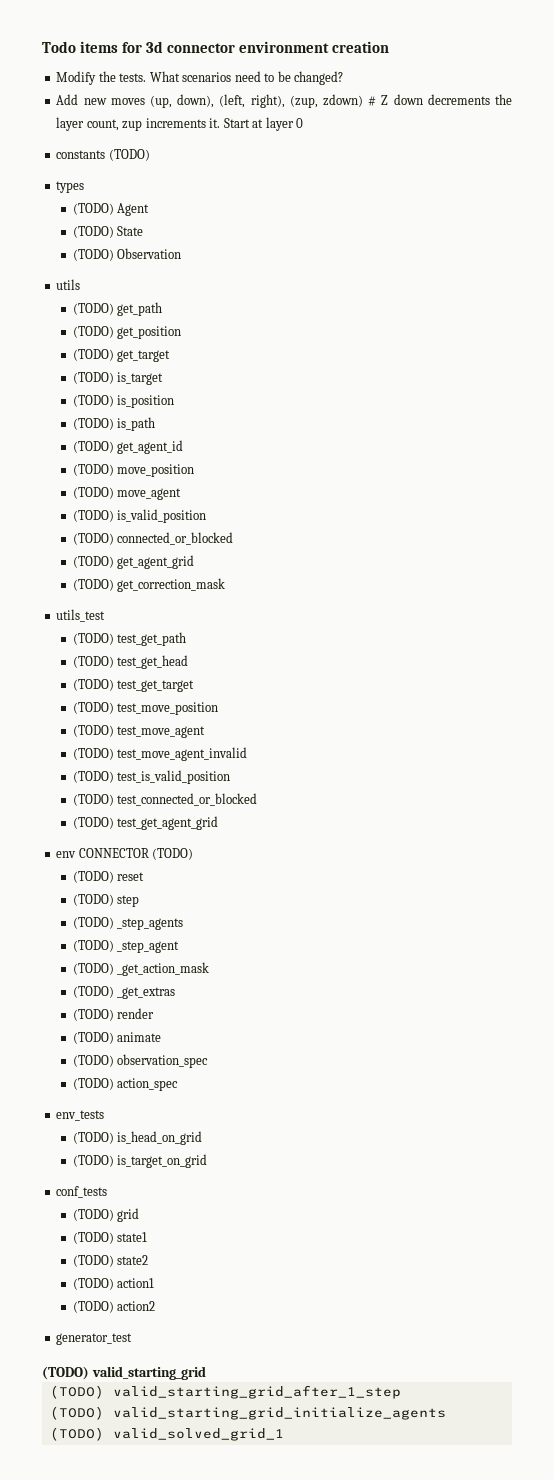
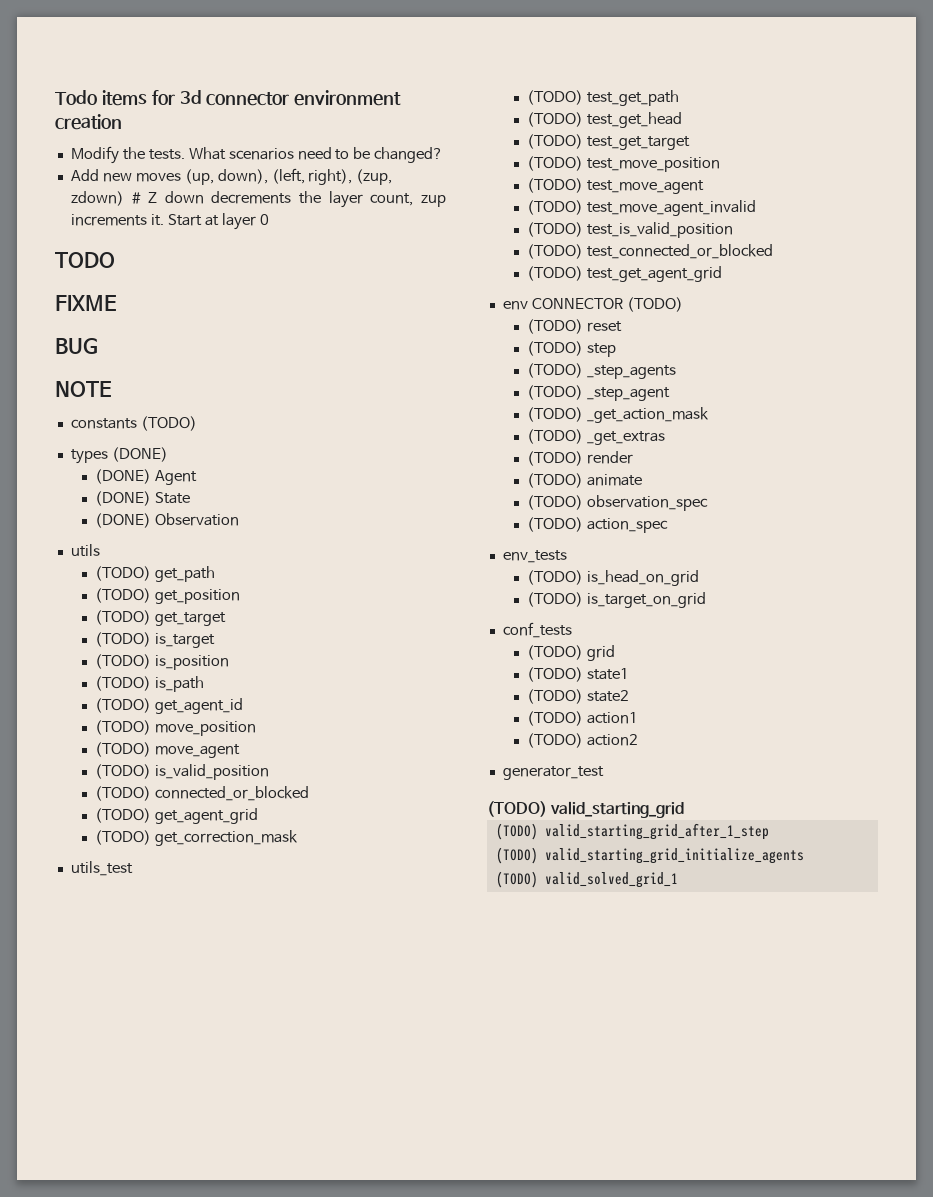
(304, 123) none -> [55,252,115,268] [55,295,117,311] [55,338,98,354] [55,381,112,397] // TODO // FIXME // BUG // NOTE
[72,203,114,215] // (TODO) -> [111,447,168,462] [95,469,152,484] (DONE) // (DONE)
[72,226,114,238] (TODO) -> [95,491,152,506] (DONE)
[72,249,114,261] (TODO) -> [95,513,152,528] (DONE)

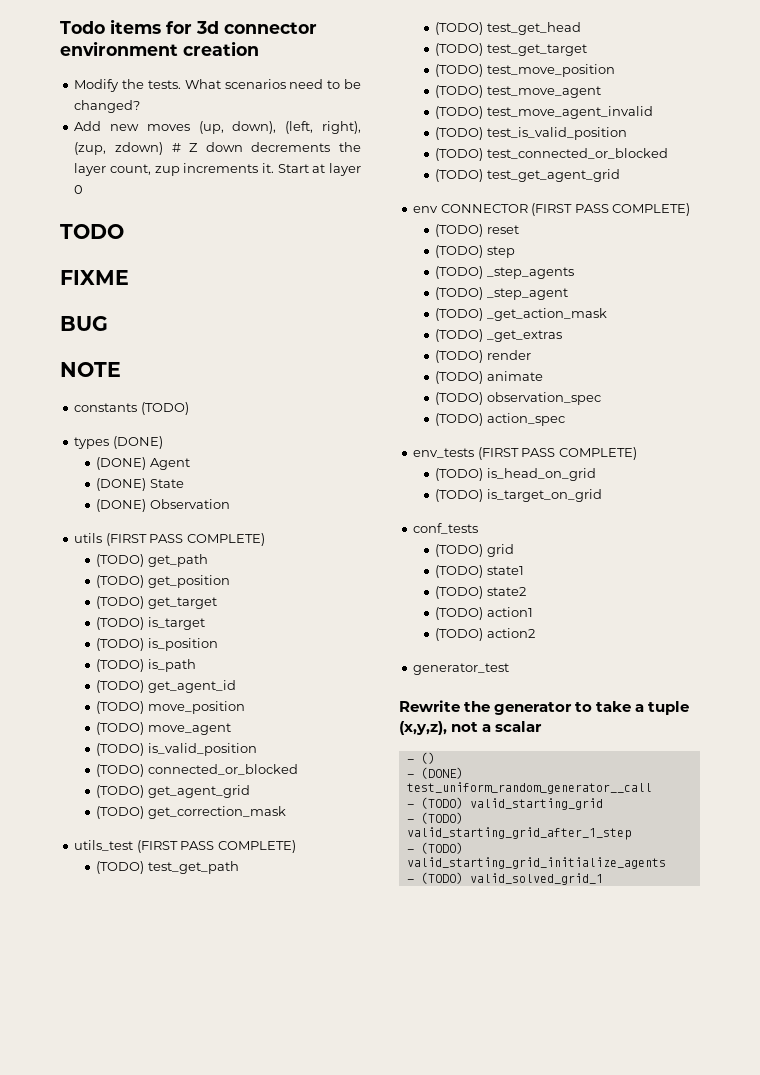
(100, 550) none -> [105,533,265,546] (FIRST PASS COMPLETE)
(133, 868) none -> [136,840,296,853] (FIRST PASS COMPLETE)
[626,297,683,312] (TODO) -> [531,203,691,216] (FIRST PASS COMPLETE)
(567, 556) none -> [477,447,637,460] (FIRST PASS COMPLETE)
(604, 773) none -> [399,700,690,715] [399,721,543,735] [406,752,435,764] [406,767,463,779] [406,782,652,794] [406,804,414,808] Rewrite the generator to take a tuple (x,y,z), not a scalar // - () // - (DONE) test_uniform_random_generator__call // -
(685, 809) none -> [406,819,414,823] -
(769, 831) none -> [406,849,414,853] -
(804, 856) none -> [406,879,414,883] -

